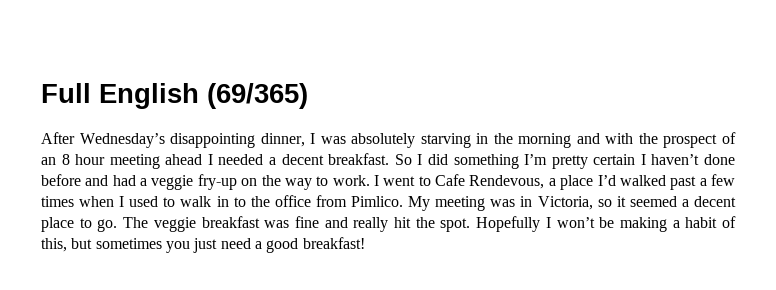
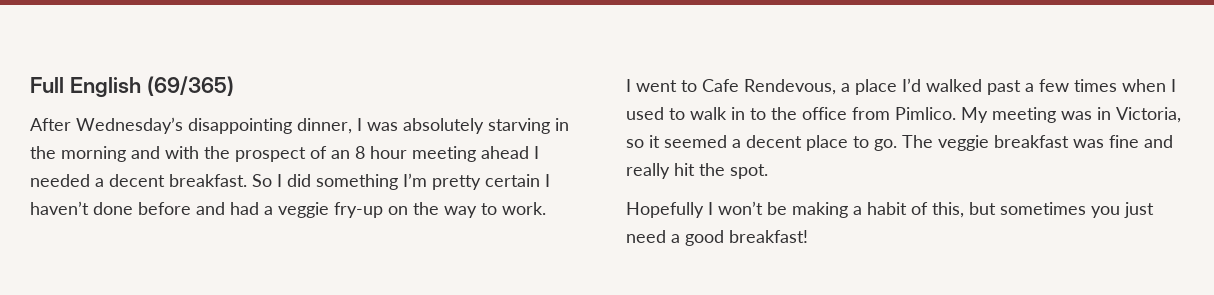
(370, 180) none -> (546, 208) //
(471, 225) none -> (768, 171) //

